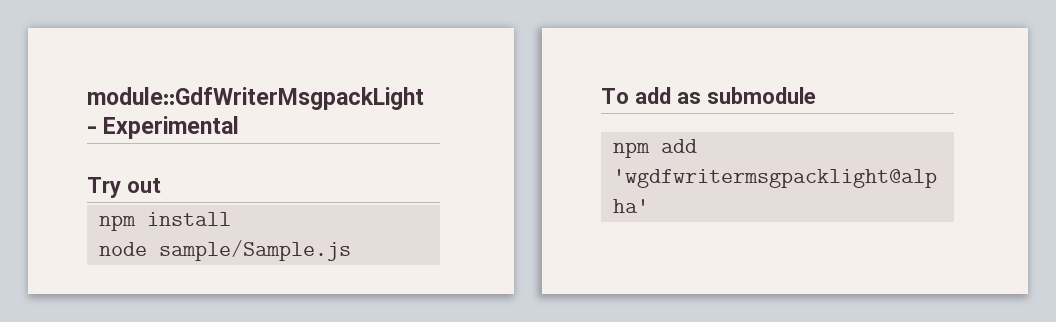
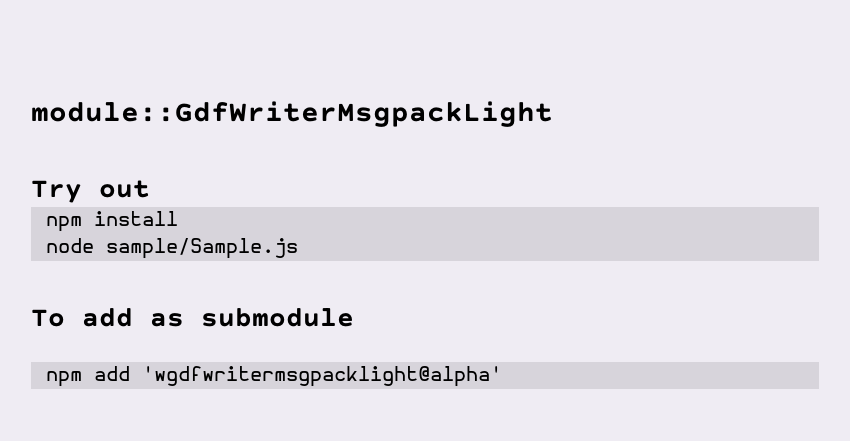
[87,116,240,139] - Experimental -> (553, 114) none

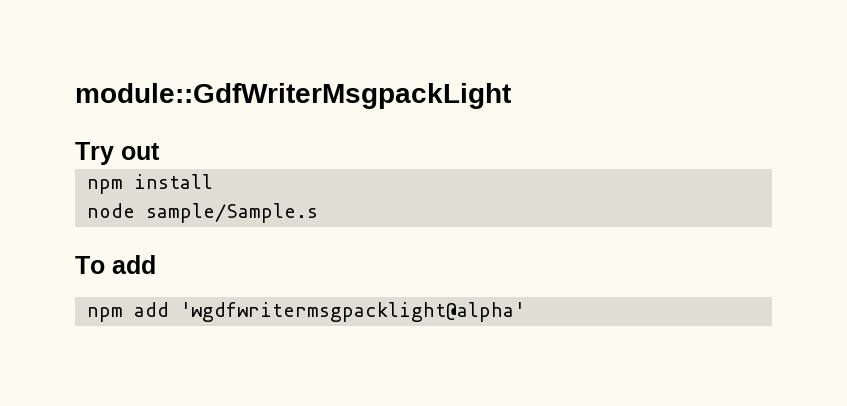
[106,238,299,259] sample/Sample.js -> [145,203,318,223] sample/Sample.s
[150,308,354,327] as submodule -> (156, 264) none

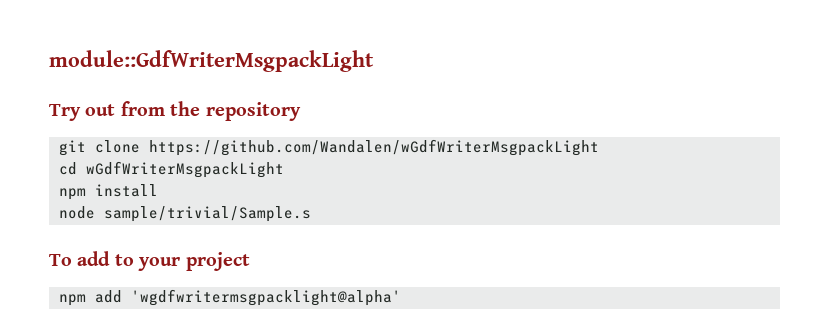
(160, 151) none -> [120,101,301,121] [59,139,600,156] [59,161,285,178] from the repository // git clone https://github.com/Wandalen/wGdfWriterMsgpackLight // cd wGdfWriterMsgpackLight
[145,203,318,223] sample/Sample.s -> [104,206,312,222] sample/trivial/Sample.s
(156, 264) none -> [114,252,250,271] to your project

